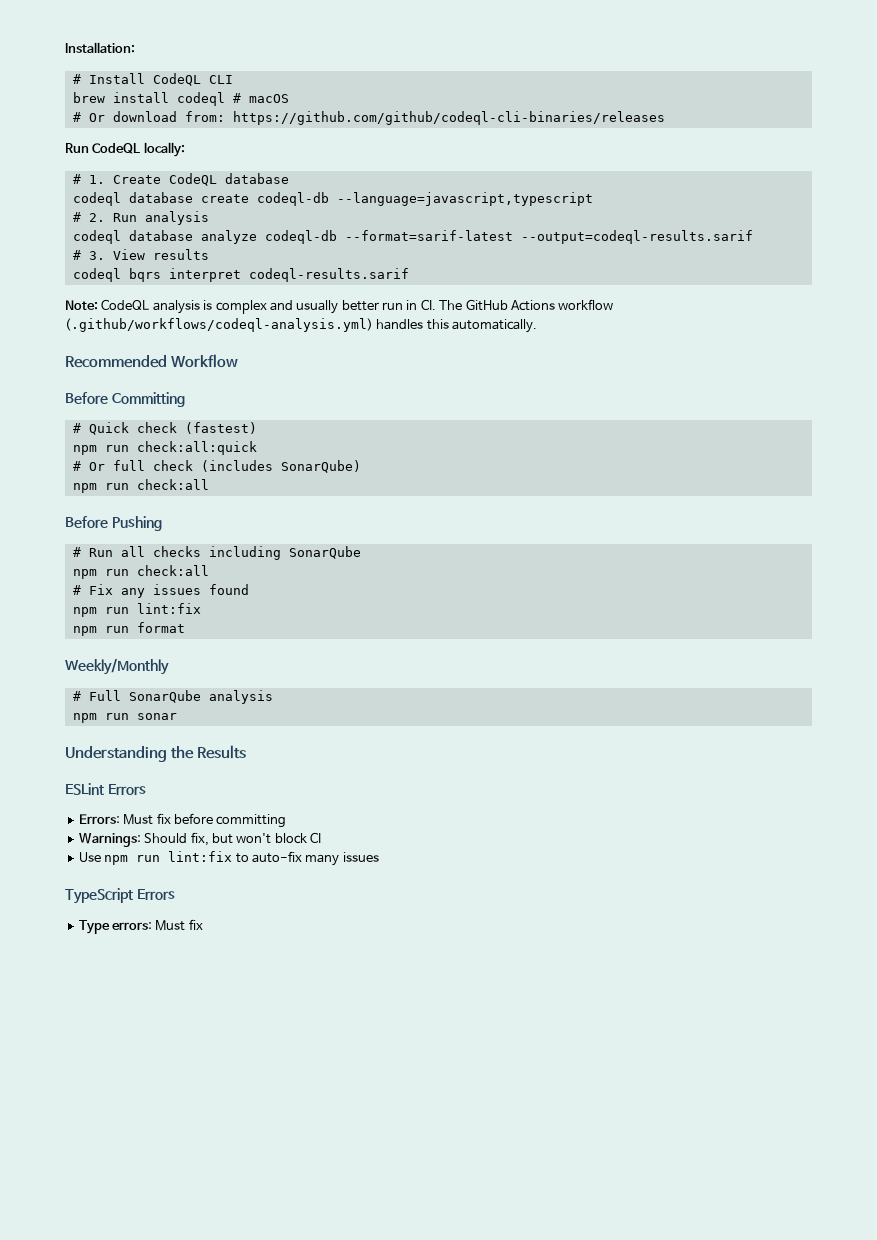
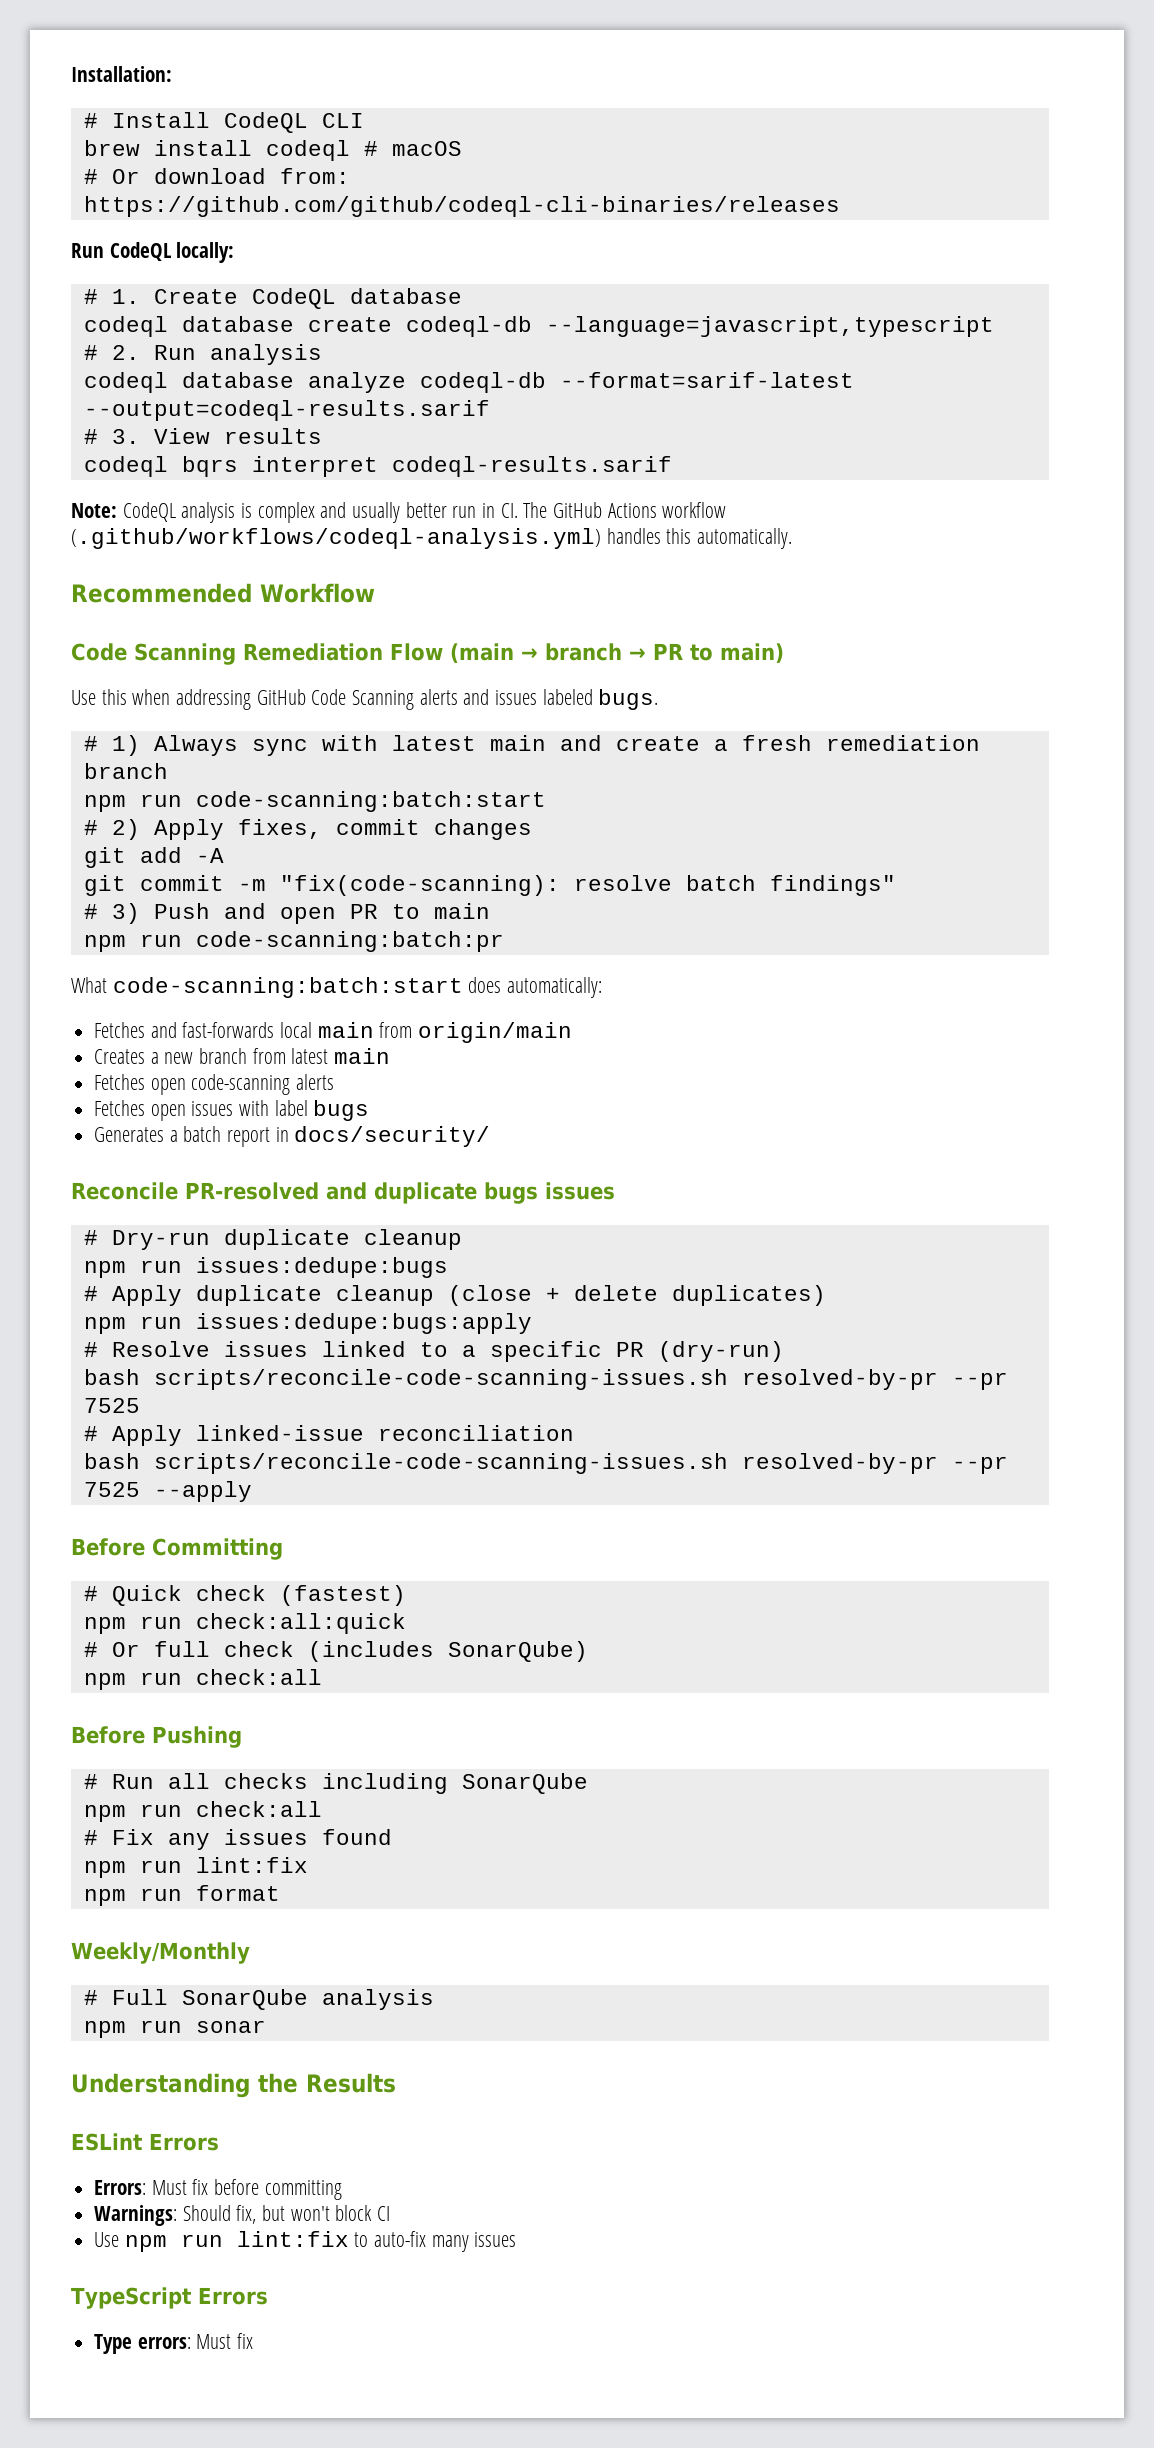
(238, 361) none -> [71,643,784,665] [71,689,659,710] [83,735,980,756] [83,763,168,779] [83,791,546,812] [83,819,532,840] [83,847,224,868] [83,875,896,896] [83,903,490,924] [83,931,504,952] [71,977,603,998] [94,1022,573,1043] [94,1048,391,1064] [94,1074,335,1095] [94,1100,370,1121] [94,1126,491,1147] [71,1182,615,1204] [83,1229,462,1250] [83,1257,448,1278] [83,1285,826,1306] [83,1313,532,1334] [83,1341,784,1362] [83,1369,1008,1390] [83,1398,140,1413] [83,1425,574,1446] [83,1453,1008,1474] [83,1481,252,1502] // Code Scanning Remediation Flow (main → branch → PR to main) // Use this when addressing GitHub Code Scanning alerts and issues labeled bugs. // # 1) Always sync with latest main and create a fresh remediation branch // npm run code-scanning:batch:start // # 2) Apply fixes, commit changes // git add -A // git commit -m "fix(code-scanning): resolve batch findings" // # 3) Push and open PR to main // npm run code-scanning:batch:pr // What code-scanning:batch:start does automatically: // Fetches and fast-forwards local main from origin/main // Creates a new branch from latest main // Fetches open code-scanning alerts // Fetches open issues with label bugs // Generates a batch report in docs/security/ // Reconcile PR-resolved and duplicate bugs issues // # Dry-run duplicate cleanup // npm run issues:dedupe:bugs // # Apply duplicate cleanup (close + delete duplicates) // npm run issues:dedupe:bugs:apply // # Resolve issues linked to a specific PR (dry-run) // bash scripts/reconcile-code-scanning-issues.sh resolved-by-pr --pr 7525 // # Apply linked-issue reconciliation // bash scripts/reconcile-code-scanning-issues.sh resolved-by-pr --pr 7525 --apply

